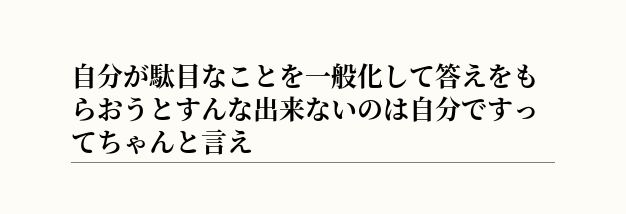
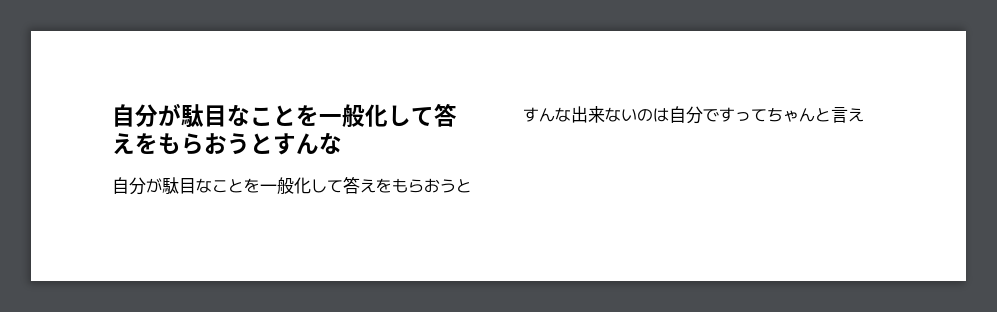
(253, 109) none -> [112,176,472,195] [523,107,571,122] // 自分が駄目なことを一般化して答えをもらおうとすんな

